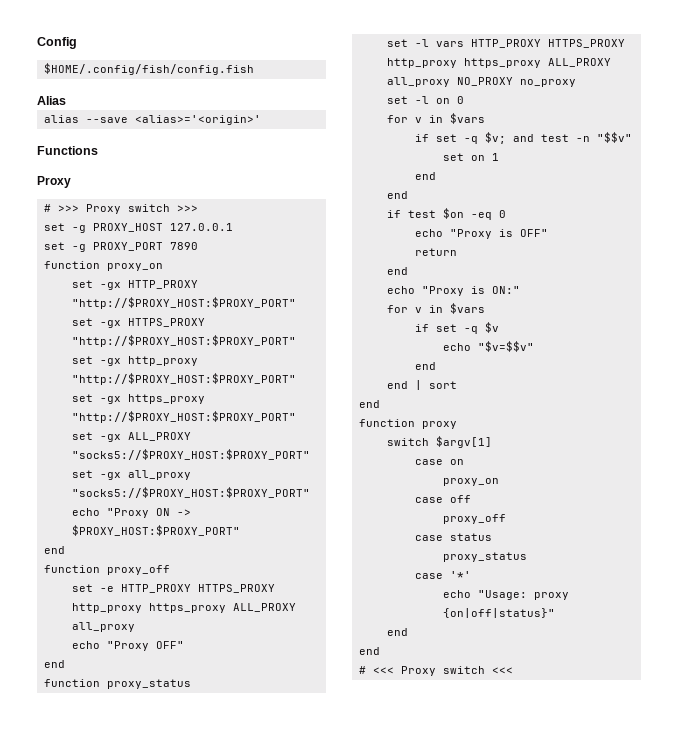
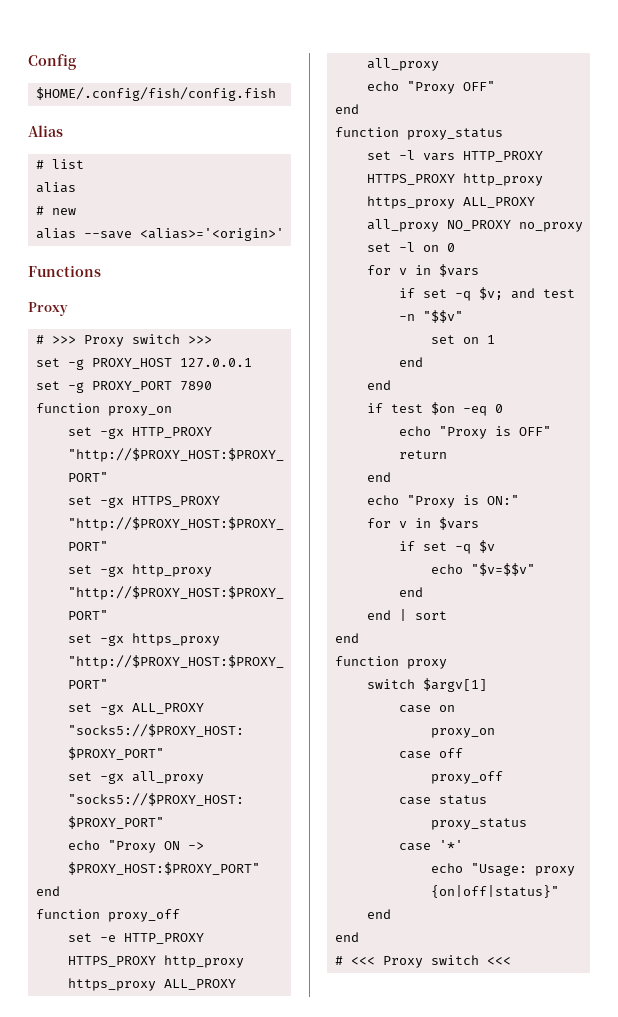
(66, 100) none -> [35,159,84,169] [35,182,76,193] [35,206,76,215] // # list // alias // # new

